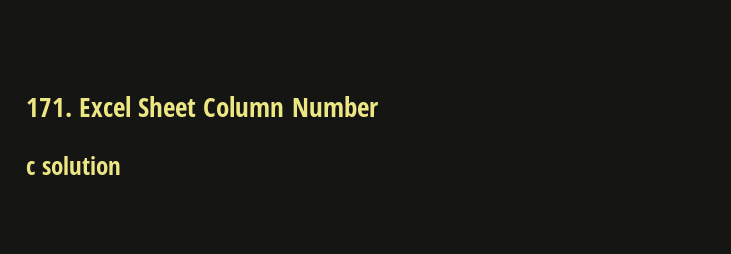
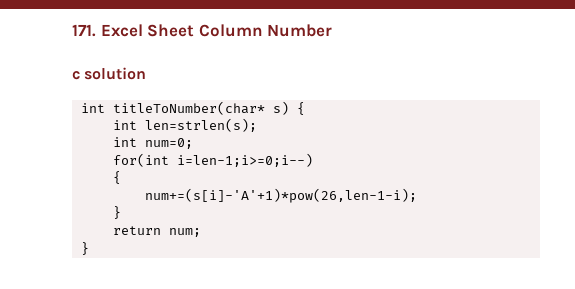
(121, 165) none -> [80,101,305,115] [112,118,257,132] [112,137,193,149] [112,153,313,167] [112,171,121,184] [144,188,417,203] [112,206,121,219] [112,226,201,237] [80,242,89,255] // int titleToNumber(char* s) { // int len=strlen(s); // int num=0; // for(int i=len-1;i>=0;i--) // { // num+=(s[i]-'A'+1)*pow(26,len-1-i); // } // return num; // }

